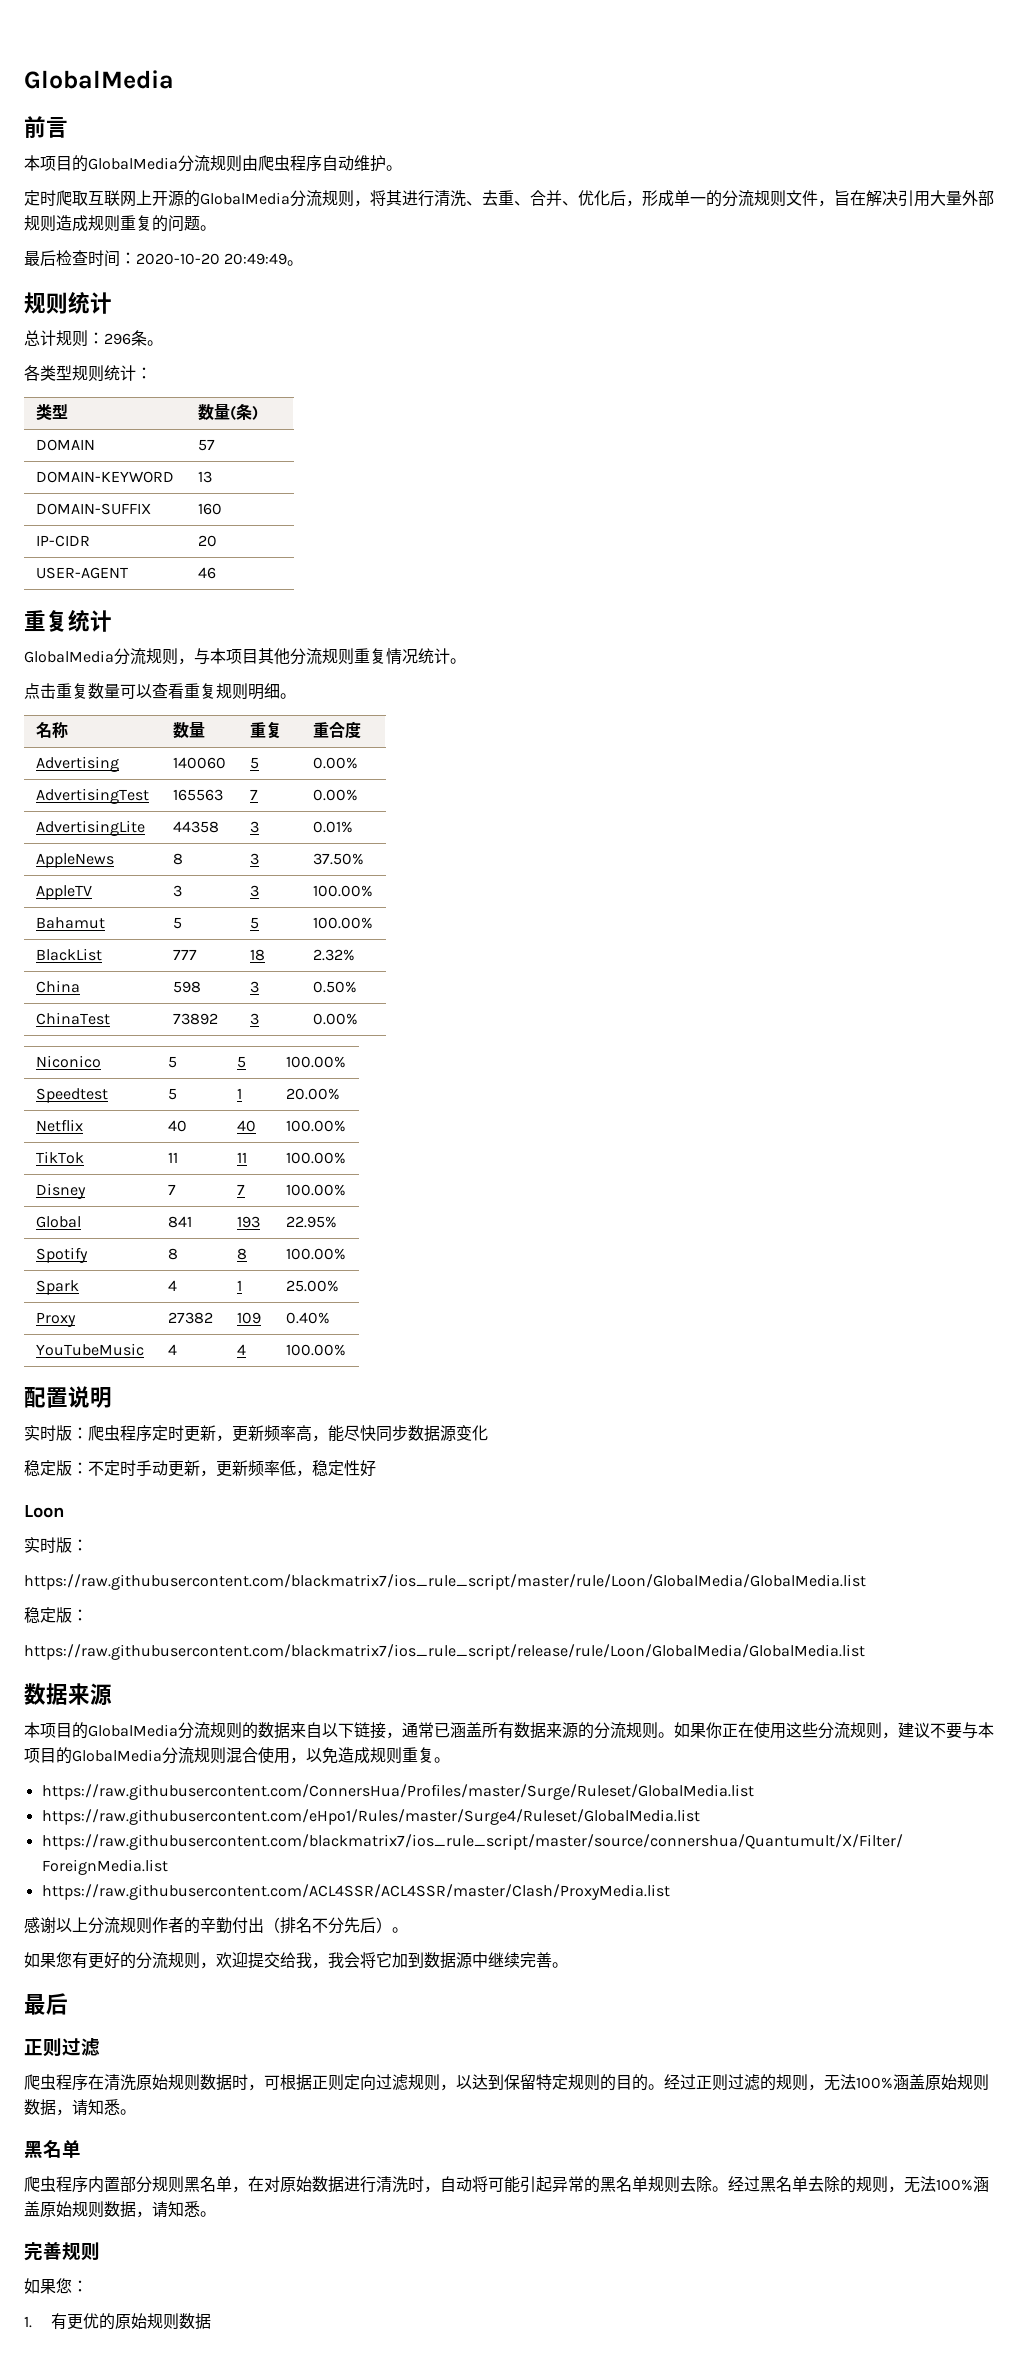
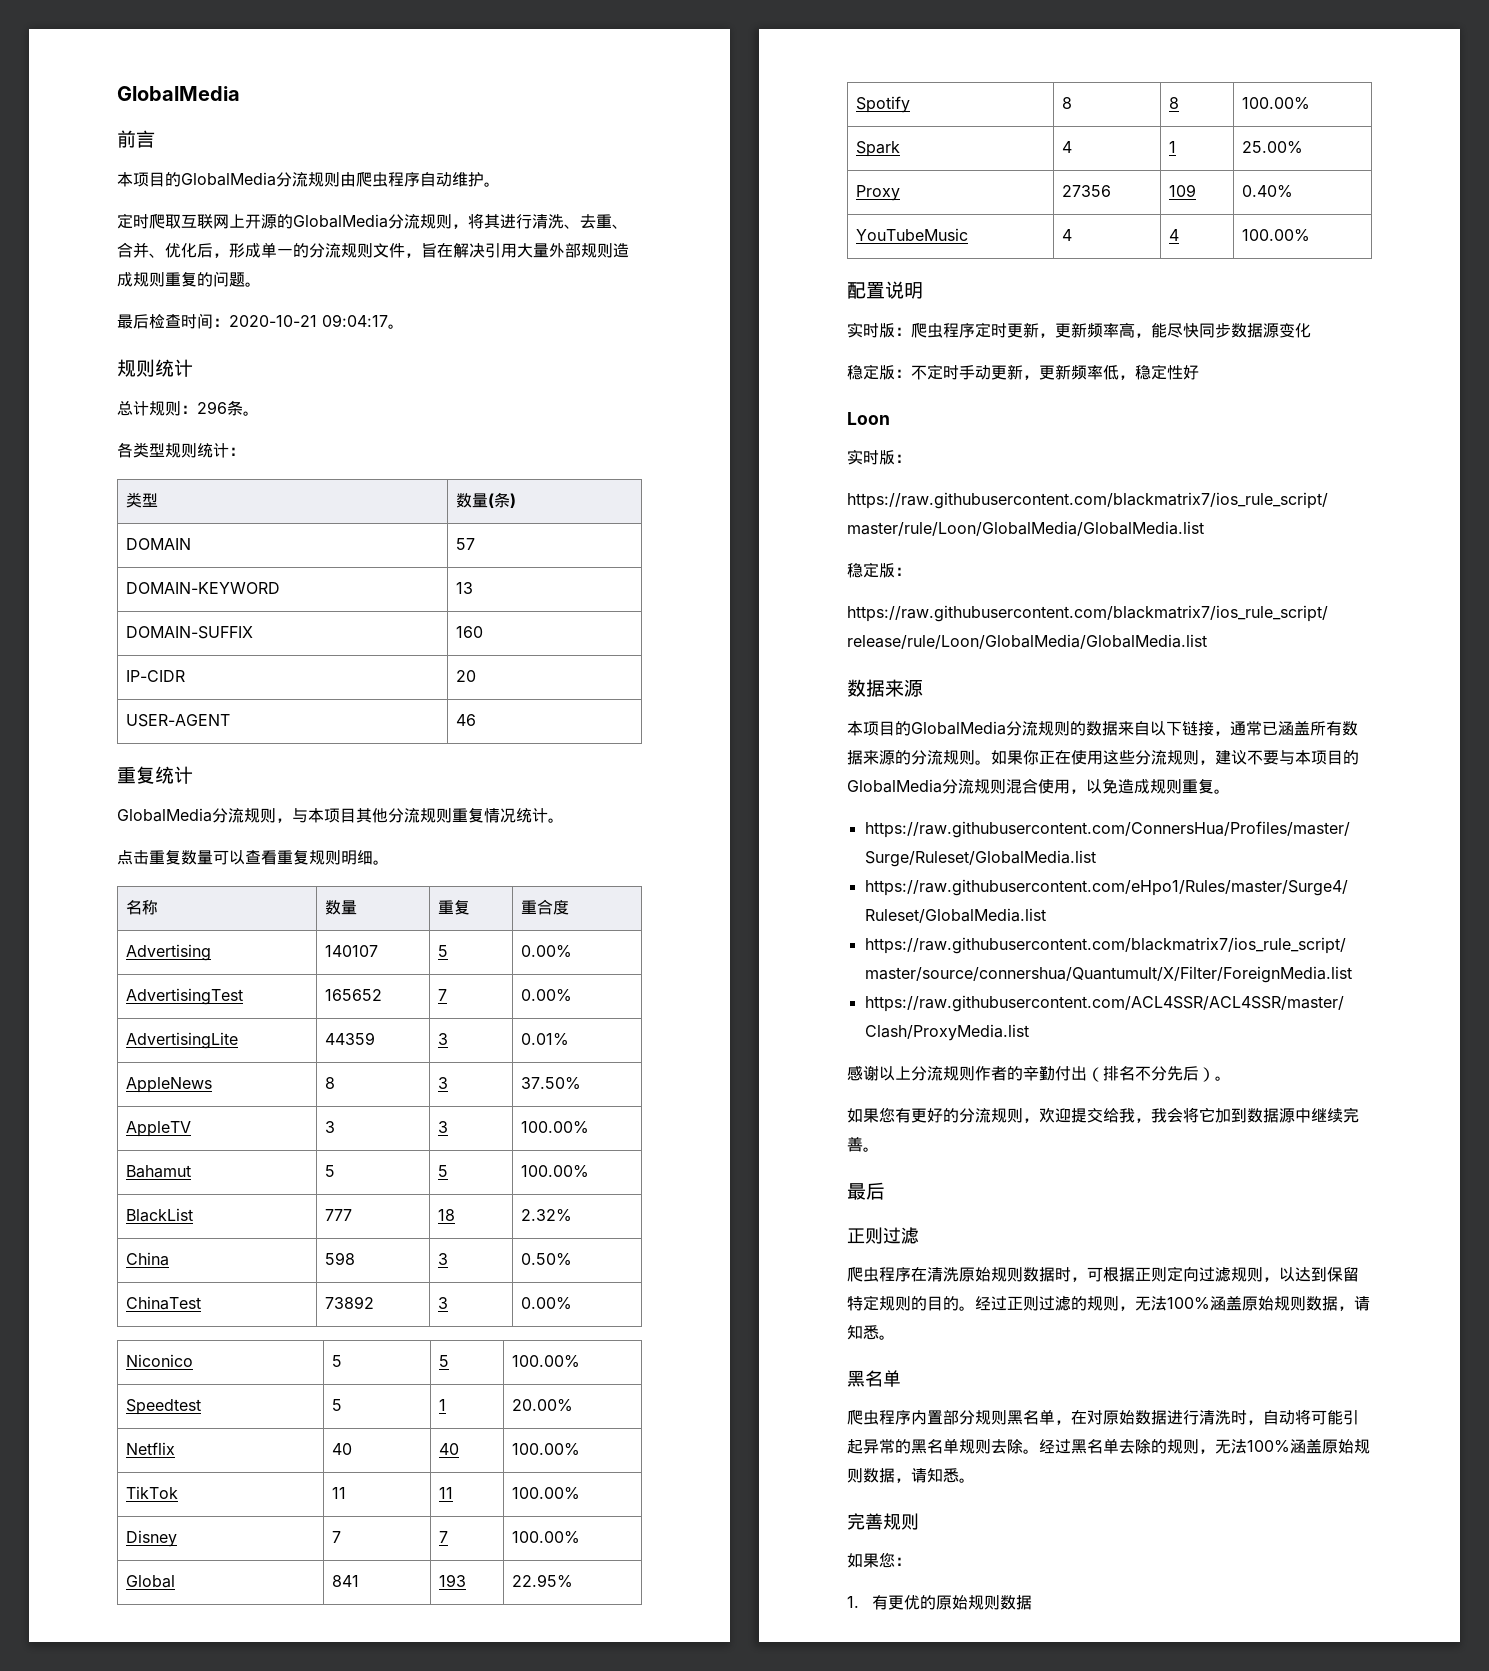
[136,253,288,265] 2020-10-20 20:49:49 -> [229,314,388,327] 2020-10-21 09:04:17
[172,757,226,769] 140060 -> [325,945,379,957] 140107
[172,789,223,801] 165563 -> [325,989,383,1001] 165652
[172,821,219,833] 44358 -> [325,1032,376,1045] 44359
[167,1312,213,1324] 27382 -> [1062,185,1112,197] 27356

